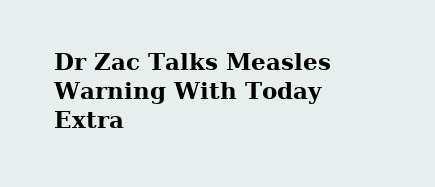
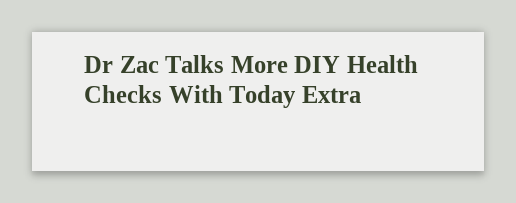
[225,53,331,70] [53,82,166,104] Measles Warning -> [230,55,419,73] [84,85,162,103] More DIY Health Checks

